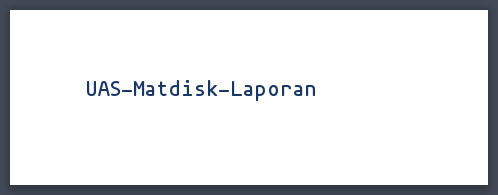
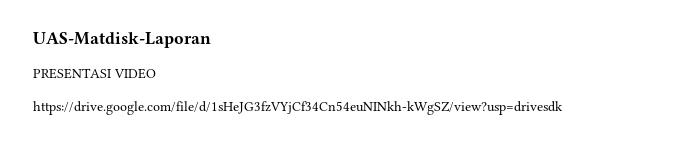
(317, 90) none -> [33,68,156,79] [33,101,563,115] // PRESENTASI VIDEO // https://drive.google.com/file/d/1sHeJG3fzVYjCf34Cn54euNINkh-kWgSZ/view?usp=drivesdk

